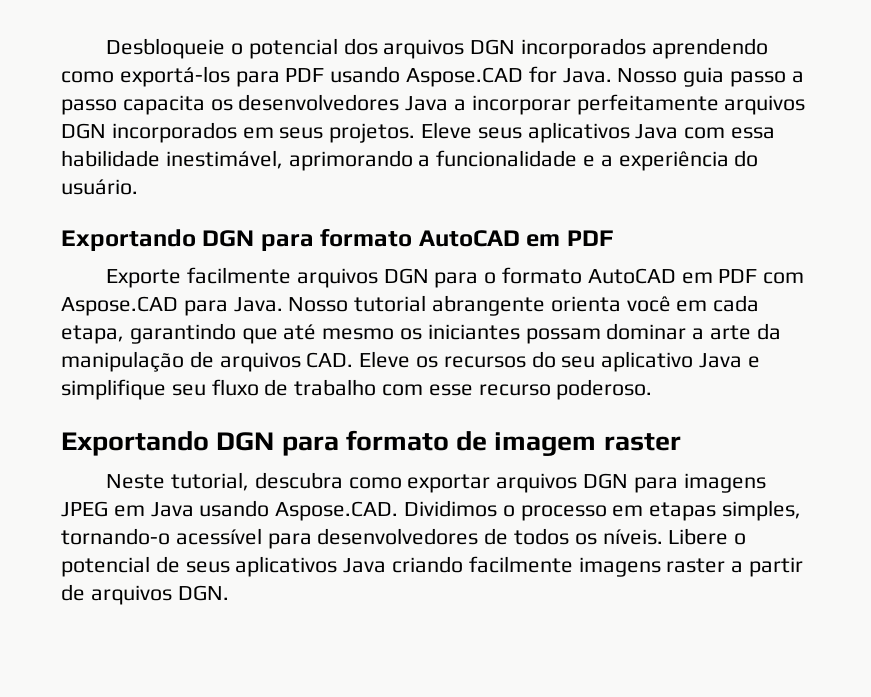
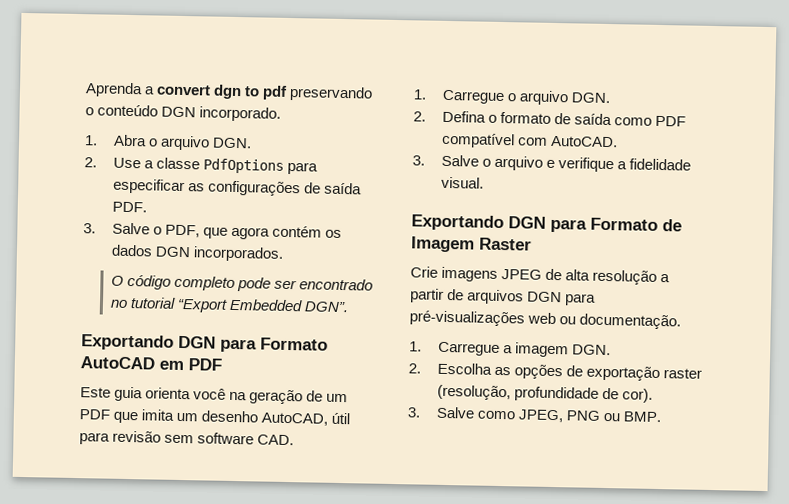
[106,38,768,59] [61,66,804,87] [61,94,806,115] [61,122,776,143] [61,150,759,171] [61,179,138,195] [61,228,413,251] Desbloqueie o potencial dos arquivos DGN incorporados aprendendo como exportá-los para PDF usando Aspose.CAD for Java. Nosso guia passo a passo capacita os desenvolvedores Java a incorporar perfeitamente arquivos DGN incorporados em seus projetos. Eleve seus aplicativos Java com essa habilidade inestimável, aprimorando a funcionalidade e a experiência do usuário. // Exportando DGN para formato -> [85,82,374,102] [85,104,282,122] [84,134,252,151] [84,157,318,175] [112,178,362,197] [111,201,147,213] [83,222,343,240] [110,244,284,262] [110,274,374,292] [109,297,349,313] [81,334,328,353] Aprenda a convert dgn to pdf preservando o conteúdo DGN incorporado. // 1. Abra o arquivo DGN. // 2. Use a classe PdfOptions para especificar as configurações de saída PDF. // 3. Salve o PDF, que agora contém os dados DGN incorporados. // O código completo pode ser encontrado no tutorial “Export Embedded DGN”. // Exportando DGN para Formato
[106,267,805,288] [61,295,760,316] [61,323,781,344] [61,351,760,372] [61,379,653,400] [61,430,681,456] [106,472,766,493] [61,500,802,521] [61,528,747,549] [61,556,804,577] [61,584,229,605] Exporte facilmente arquivos DGN para o formato AutoCAD em PDF com Aspose.CAD para Java. Nosso tutorial abrangente orienta você em cada etapa, garantindo que até mesmo os iniciantes possam dominar a arte da manipulação de arquivos CAD. Eleve os recursos do seu aplicativo Java e simplifique seu fluxo de trabalho com esse recurso poderoso. // Exportando DGN para formato de imagem raster // Neste tutorial, descubra como exportar arquivos DGN para imagens JPEG em Java usando Aspose.CAD. Dividimos o processo em etapas simples, tornando-o acessível para desenvolvedores de todos os níveis. Libere o potencial de seus aplicativos Java criando facilmente imagens raster a partir de arquivos DGN. -> [80,386,349,405] [79,409,351,426] [79,430,295,446] [413,89,611,106] [413,110,687,127] [440,132,618,149] [412,154,692,173] [440,176,484,189] [411,214,682,233] [411,236,532,253] [410,266,671,285] [410,288,597,306] [409,310,682,330] [409,341,611,358] [408,362,703,382] [436,384,653,403] [407,406,663,423] Este guia orienta você na geração de um PDF que imita um desenho AutoCAD, útil para revisão sem software CAD. // 1. Carregue o arquivo DGN. // 2. Defina o formato de saída como PDF compatível com AutoCAD. // 3. Salve o arquivo e verifique a fidelidade visual. // Exportando DGN para Formato de Imagem Raster // Crie imagens JPEG de alta resolução a partir de arquivos DGN para pré‑visualizações web ou documentação. // 1. Carregue a imagem DGN. // 2. Escolha as opções de exportação raster (resolução, profundidade de cor). // 3. Salve como JPEG, PNG ou BMP.

